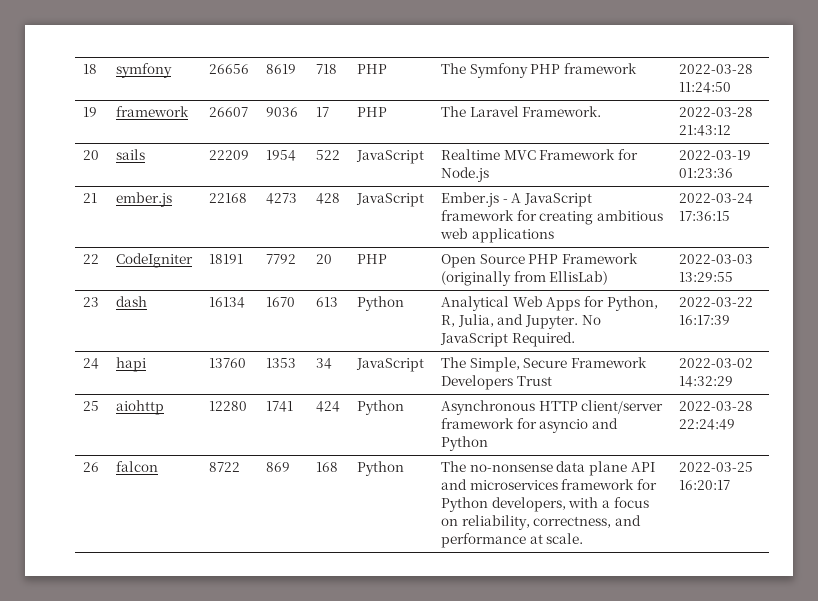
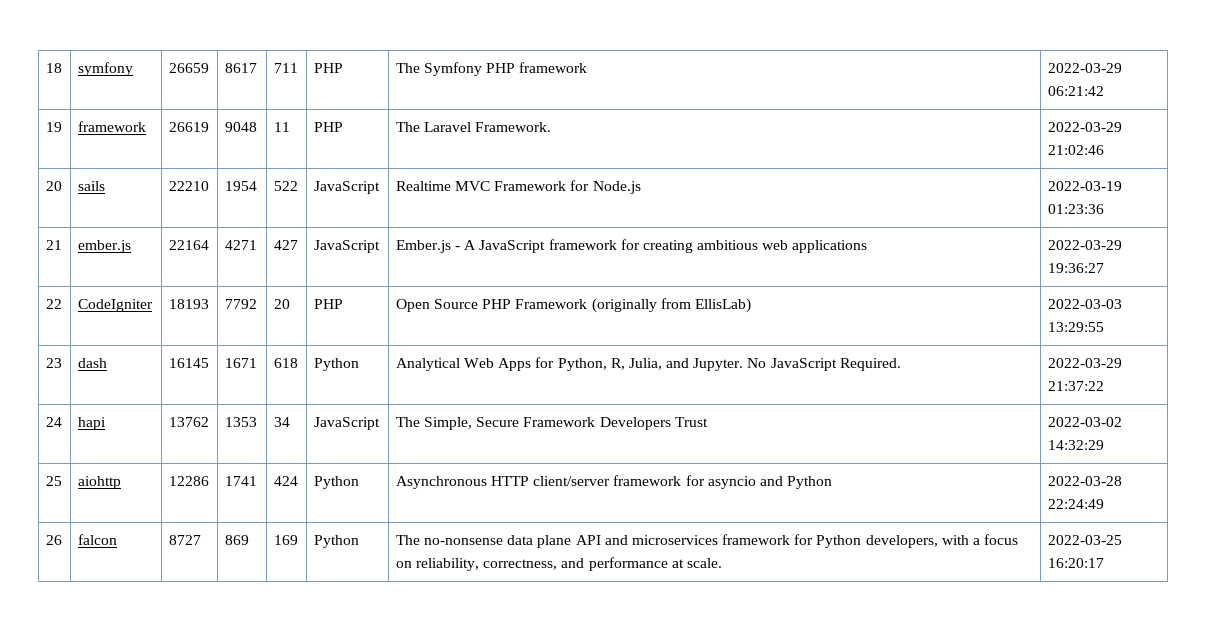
[209,64,250,74] [266,64,297,74] [316,64,338,74] 26656 | 8619 | 718 -> [168,63,209,73] [224,63,257,73] [273,63,298,73] 26659 | 8617 | 711
[679,64,754,74] [679,82,732,93] 2022-03-28 11:24:50 -> [1047,63,1122,73] [1047,86,1104,96] 2022-03-29 06:21:42
[209,107,249,117] [266,107,299,117] [316,107,330,117] 26607 | 9036 | 17 -> [168,122,209,132] [224,122,257,132] [273,122,290,132] 26619 | 9048 | 11
[679,107,754,117] [679,125,732,136] 2022-03-28 21:43:12 -> [1047,122,1122,132] [1047,145,1104,155] 2022-03-29 21:02:46
[209,150,250,160] 22209 -> [168,181,209,191] 22210
[209,193,248,203] [266,193,298,204] [316,193,341,204] 22168 | 4273 | 428 -> [168,240,209,250] [224,240,257,250] [273,240,298,250] 22164 | 4271 | 427
[679,193,754,204] [679,211,731,221] 2022-03-24 17:36:15 -> [1047,240,1122,250] [1047,263,1104,273] 2022-03-29 19:36:27
[209,254,244,264] 18191 -> [168,299,209,309] 18193
[209,297,246,308] [266,297,296,307] [316,297,339,307] 16134 | 1670 | 613 -> [168,358,209,368] [224,358,257,368] [273,358,298,368] 16145 | 1671 | 618
[679,297,754,307] [679,315,731,325] 2022-03-22 16:17:39 -> [1047,358,1122,368] [1047,381,1104,391] 2022-03-29 21:37:22
[209,358,247,368] 13760 -> [168,417,209,427] 13762
[209,401,248,411] 12280 -> [168,476,209,486] 12286
[209,462,241,472] 8722 -> [168,535,201,545] 8727
[316,462,339,472] 168 -> [273,535,298,545] 169

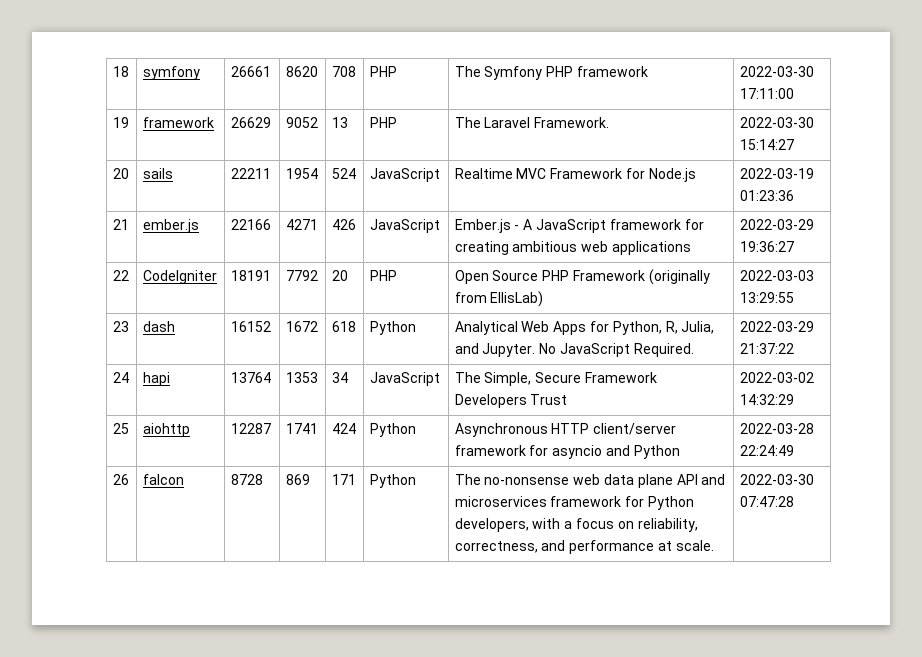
[168,63,209,73] [224,63,257,73] [273,63,298,73] 26659 | 8617 | 711 -> [230,66,271,77] [285,66,318,77] [331,66,356,77] 26661 | 8620 | 708
[1047,63,1122,73] [1047,86,1104,96] 2022-03-29 06:21:42 -> [739,66,814,77] [739,88,794,99] 2022-03-30 17:11:00
[168,122,209,132] [224,122,257,132] [273,122,290,132] 26619 | 9048 | 11 -> [230,117,271,128] [285,117,318,128] [331,117,348,128] 26629 | 9052 | 13
[1047,122,1122,132] [1047,145,1104,155] 2022-03-29 21:02:46 -> [739,117,814,128] [739,139,794,150] 2022-03-30 15:14:27
[168,181,209,191] 22210 -> [230,168,271,179] 22211
[273,181,298,191] 522 -> [331,168,356,179] 524
[168,240,209,250] 22164 -> [230,219,271,230] 22166
[273,240,298,250] 427 -> [331,219,356,230] 426
[168,299,209,309] 18193 -> [230,270,271,281] 18191
[168,358,209,368] [224,358,257,368] 16145 | 1671 -> [230,321,271,332] [285,321,318,332] 16152 | 1672
[168,417,209,427] 13762 -> [230,372,271,383] 13764
[168,476,209,486] 12286 -> [230,423,271,434] 12287
[168,535,201,545] 8727 -> [230,474,263,485] 8728
[273,535,298,545] 169 -> [331,474,356,485] 171
(503, 541) none -> [573,474,601,485] web
[1047,535,1122,545] [1047,558,1104,568] 2022-03-25 16:20:17 -> [739,474,814,485] [739,496,794,507] 2022-03-30 07:47:28

